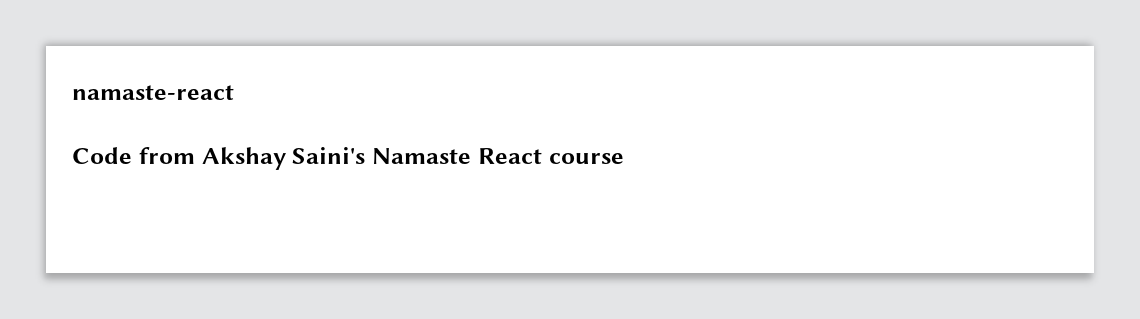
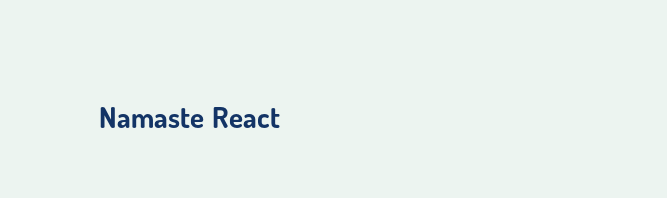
[72,85,234,100] [72,147,366,170] namaste-react // Code from Akshay Saini's -> (99, 117) none
[548,153,624,164] course -> (280, 117) none

